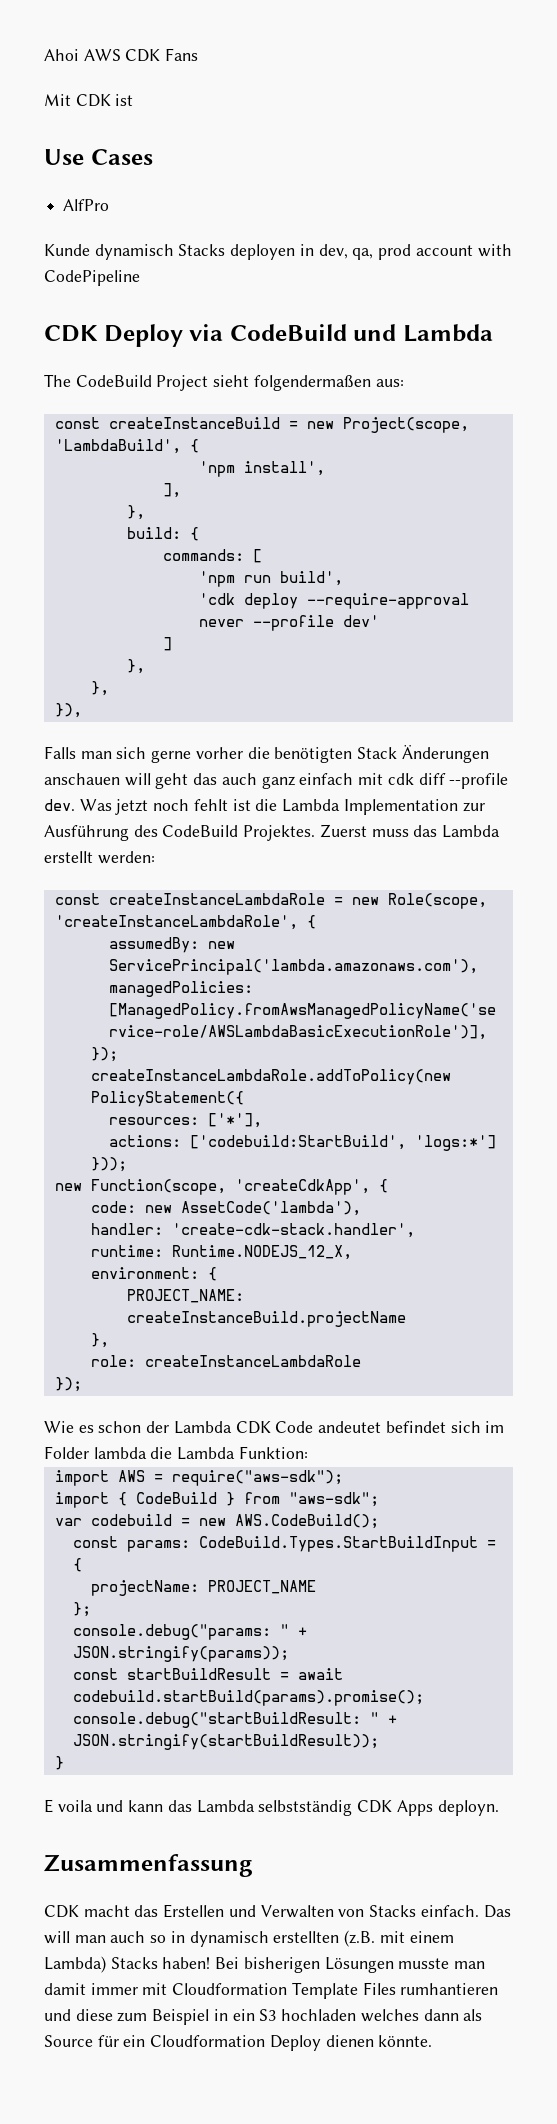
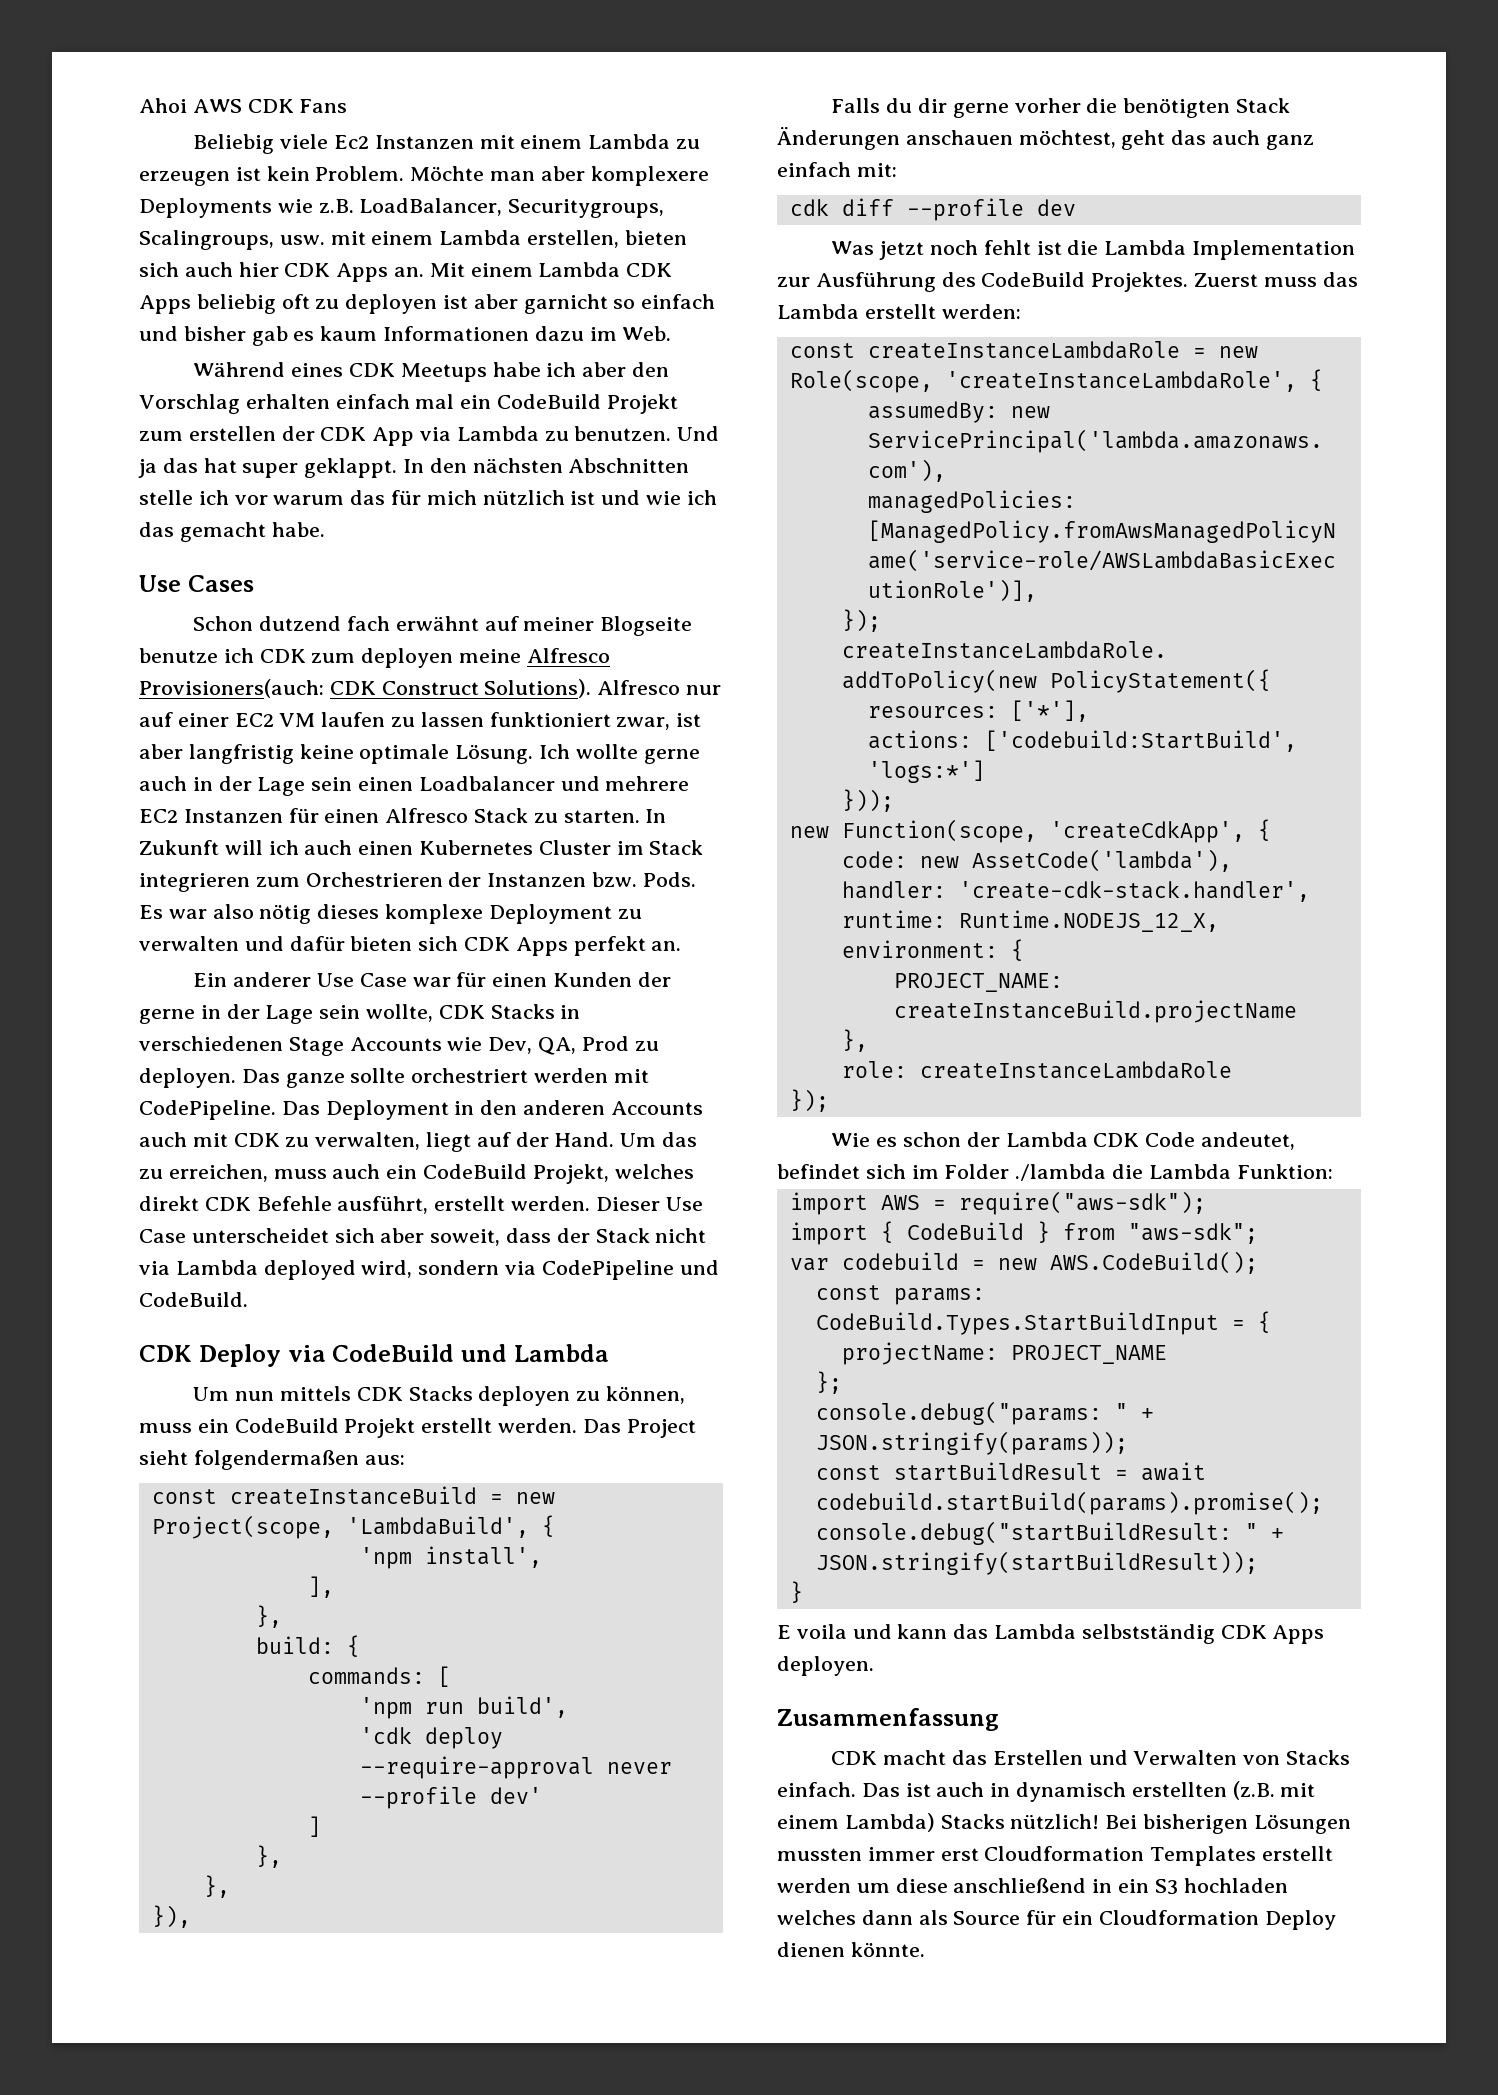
[44,94,134,107] [44,149,153,165] [63,199,110,211] [44,244,512,260] Mit CDK ist // Use Cases // AlfPro // Kunde dynamisch Stacks deployen in dev, qa, prod account with -> [193,134,701,154] [139,166,709,186] [139,198,665,218] [139,230,687,250] [139,262,673,282] [139,294,716,314] [139,326,672,346] [193,362,670,382] [139,394,678,414] [139,426,720,446] [138,458,690,478] [139,490,717,505] [139,522,325,542] [139,575,254,592] [193,616,693,636] [139,648,610,668] [139,679,722,698] [139,712,702,730] [139,744,700,764] [139,776,690,796] [139,808,667,823] [139,840,704,855] [139,872,696,892] [139,904,642,924] [139,936,682,956] [193,972,671,987] [139,1004,581,1024] [139,1036,659,1056] [139,1068,649,1088] [139,1100,703,1120] [139,1132,698,1152] [139,1164,694,1184] [139,1196,703,1214] [139,1228,707,1246] [139,1260,537,1280] Beliebig viele Ec2 Instanzen mit einem Lambda zu erzeugen ist kein Problem. Möchte man aber komplexere Deployments wie z.B. LoadBalancer, Securitygroups, Scalingroups, usw. mit einem Lambda erstellen, bieten sich auch hier CDK Apps an. Mit einem Lambda CDK Apps beliebig oft zu deployen ist aber garnicht so einfach und bisher gab es kaum Informationen dazu im Web. // Während eines CDK Meetups habe ich aber den Vorschlag erhalten einfach mal ein CodeBuild Projekt zum erstellen der CDK App via Lambda zu benutzen. Und ja das hat super geklappt. In den nächsten Abschnitten stelle ich vor warum das für mich nützlich ist und wie ich das gemacht habe. // Use Cases // Schon dutzend fach erwähnt auf meiner Blogseite benutze ich CDK zum deployen meine Alfresco Provisioners(auch: CDK Construct Solutions). Alfresco nur auf einer EC2 VM laufen zu lassen funktioniert zwar, ist aber langfristig keine optimale Lösung. Ich wollte gerne auch in der Lage sein einen Loadbalancer und mehrere EC2 Instanzen für einen Alfresco Stack zu starten. In Zukunft will ich auch einen Kubernetes Cluster im Stack integrieren zum Orchestrieren der Instanzen bzw. Pods. Es war also nötig dieses komplexe Deployment zu verwalten und dafür bieten sich CDK Apps perfekt an. // Ein anderer Use Case war für einen Kunden der gerne in der Lage sein wollte, CDK Stacks in verschiedenen Stage Accounts wie Dev, QA, Prod zu deployen. Das ganze sollte orchestriert werden mit CodePipeline. Das Deployment in den anderen Accounts auch mit CDK zu verwalten, liegt auf der Hand. Um das zu erreichen, muss auch ein CodeBuild Projekt, welches direkt CDK Befehle ausführt, erstellt werden. Dieser Use Case unterscheidet sich aber soweit, dass der Stack nicht via Lambda deployed wird, sondern via
(140, 278) none -> [679,1260,719,1275] [139,1292,248,1307] und CodeBuild.
[44,374,152,387] The CodeBuild -> [193,1386,686,1406] [139,1418,621,1438] Um nun mittels CDK Stacks deployen zu können, muss ein CodeBuild Projekt erstellt werden. Das
[80,747,147,759] man sich -> [886,98,948,113] du dir
[124,773,151,786] will -> [1018,130,1116,148] möchtest,
[358,773,384,785] mit -> [856,163,897,177] mit: //
[44,799,75,811] dev. -> [1036,199,1076,216] dev //
[318,1421,382,1433] andeutet -> [1201,1132,1296,1150] andeutet,
[93,1447,147,1459] lambda -> [1015,1164,1107,1181] ./lambda
[437,1800,499,1816] deployn. -> [777,1656,874,1676] deployen.
[44,1931,167,1944] will man auch so -> [905,1782,985,1797] ist auch
[162,1957,211,1969] haben! -> [1010,1814,1100,1829] nützlich!
[398,1958,486,1969] [44,1982,499,1999] [44,2009,210,2025] musste man damit immer mit Cloudformation Template Files rumhantieren und diese zum Beispiel -> [777,1846,1334,1866] [777,1878,1087,1893] mussten immer erst Cloudformation Templates erstellt werden um diese anschließend

